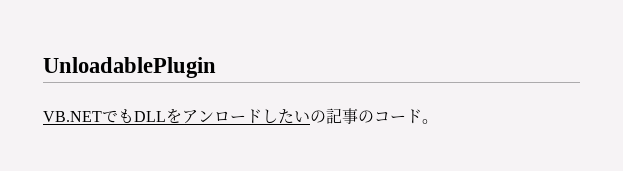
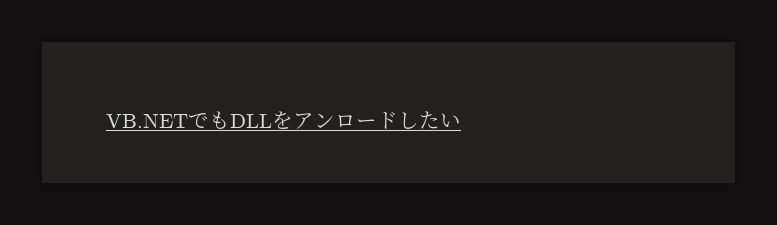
[43,57,216,78] UnloadablePlugin // -> (106, 120) none
[310,108,438,124] の記事のコード。 -> (461, 120) none

